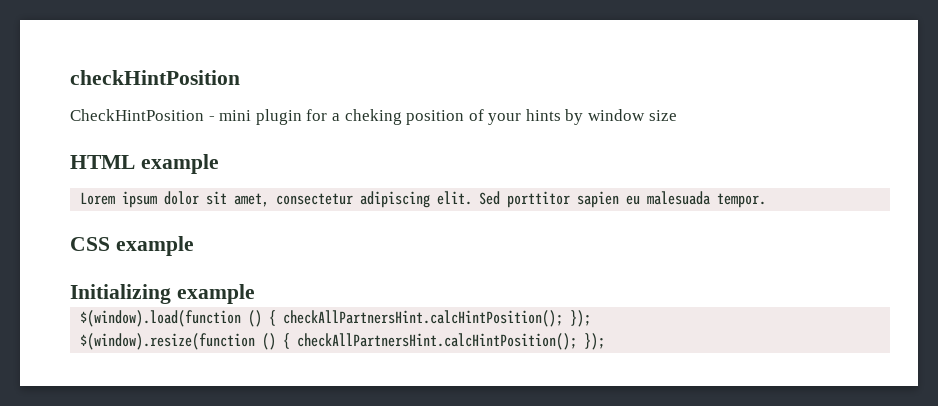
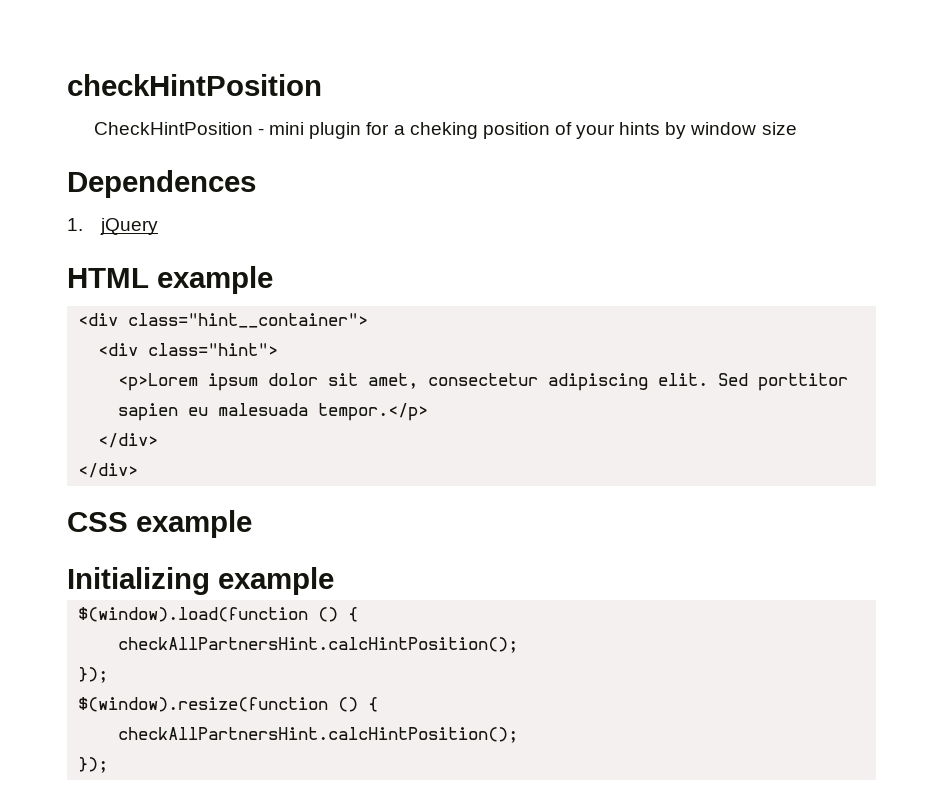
(677, 115) none -> [67,170,256,198] [67,218,158,235] // Dependences // 1. jQuery
[80,192,116,205] Lorem -> [78,313,369,328] [98,343,279,356] [118,373,199,391] <div class="hint__container"> // <div class="hint"> // <p>Lorem
[717,193,767,208] tempor. -> [318,403,429,421] [98,433,159,448] [78,463,139,478] tempor.</p> // </div> // </div>
[283,310,564,327] checkAllPartnersHint.calcHintPosition(); -> [118,637,519,653] // checkAllPartnersHint.calcHintPosition(); //
[297,333,578,350] checkAllPartnersHint.calcHintPosition(); -> [118,727,519,743] // checkAllPartnersHint.calcHintPosition(); //

